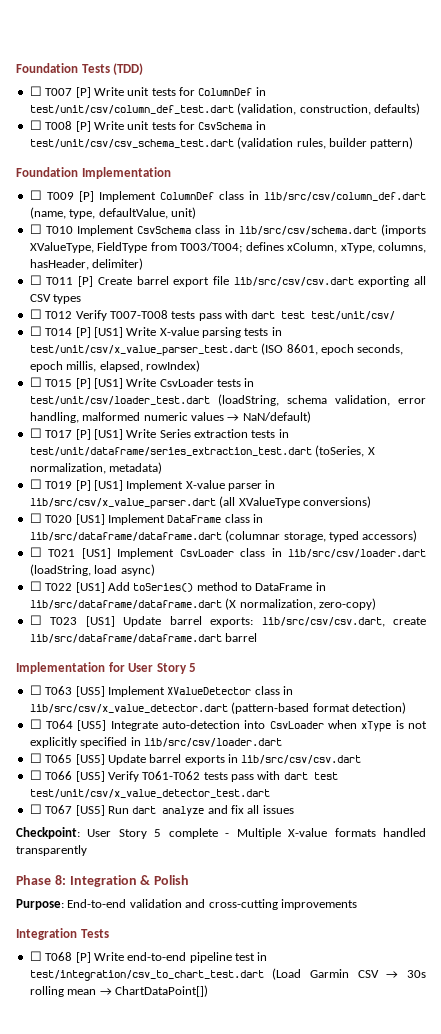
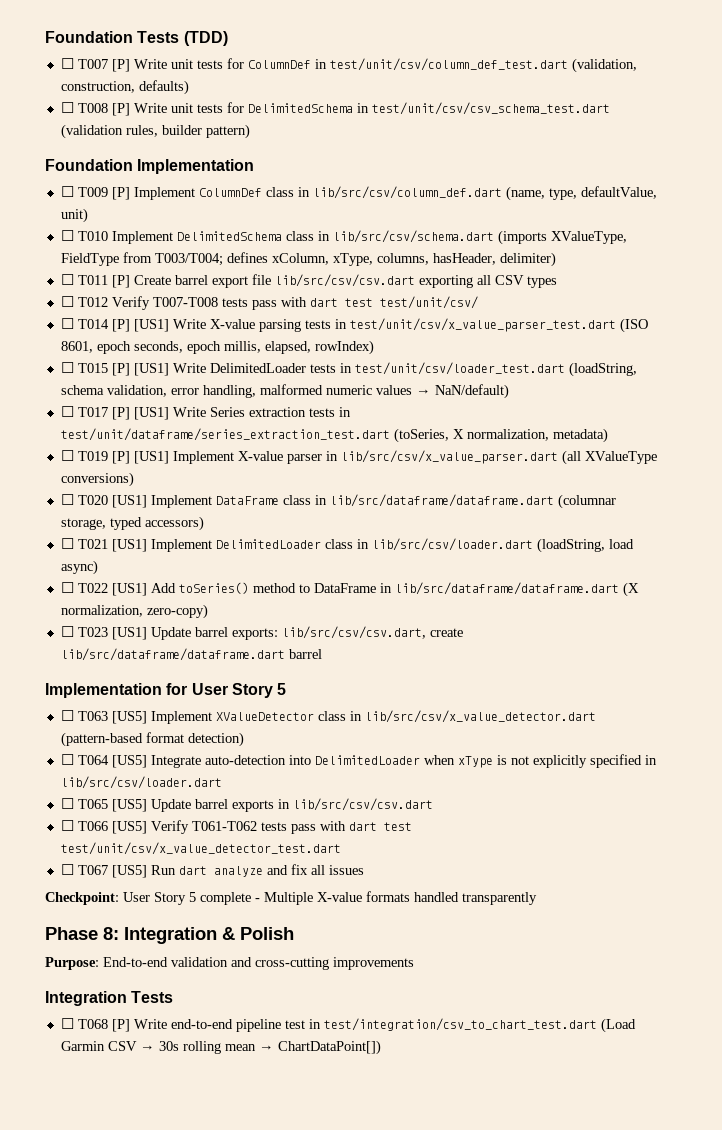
[198,122,253,130] CsvSchema -> [247,103,353,113] DelimitedSchema
[137,226,192,234] CsvSchema -> [176,231,282,241] DelimitedSchema
[159,378,214,387] CsvLoader -> [209,363,306,373] DelimitedLoader
[179,549,234,557] CsvLoader -> [215,539,321,549] DelimitedLoader
[269,721,324,729] CsvLoader -> [314,755,420,765] DelimitedLoader

